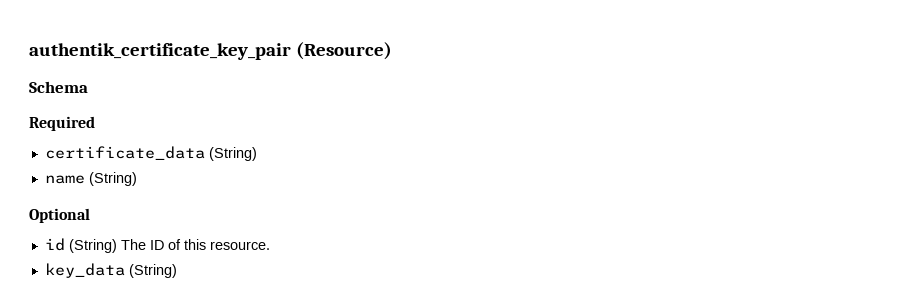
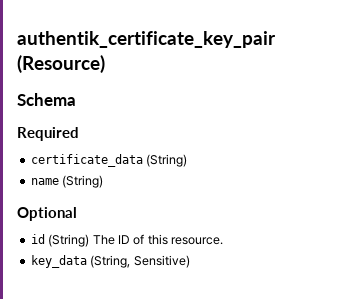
[128,264,177,278] (String) -> [90,255,190,268] (String, Sensitive)

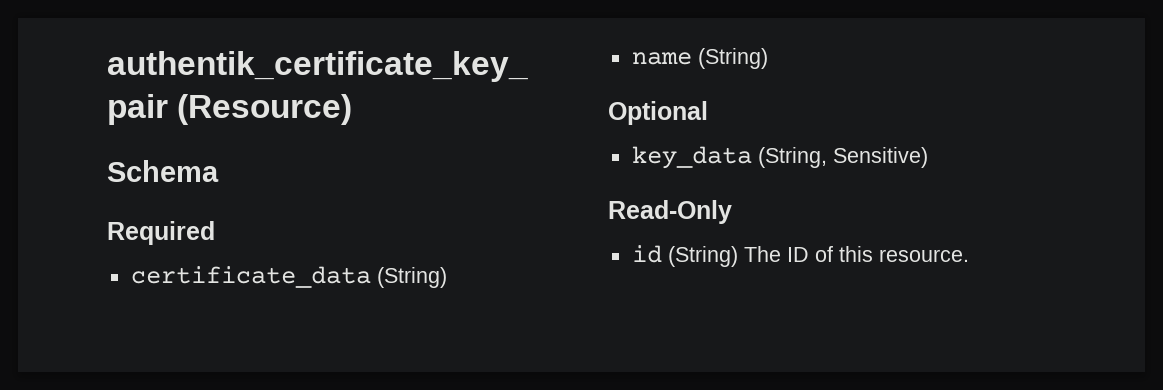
(77, 214) none -> [631,146,928,169] [608,200,732,224] // key_data (String, Sensitive) // Read-Only
[30,255,190,268] // key_data (String, Sensitive) -> (969, 255) none

